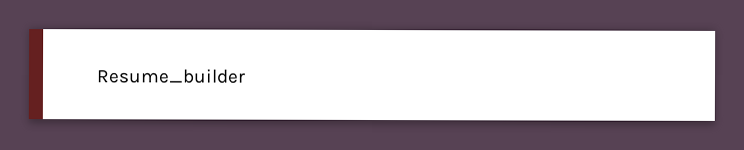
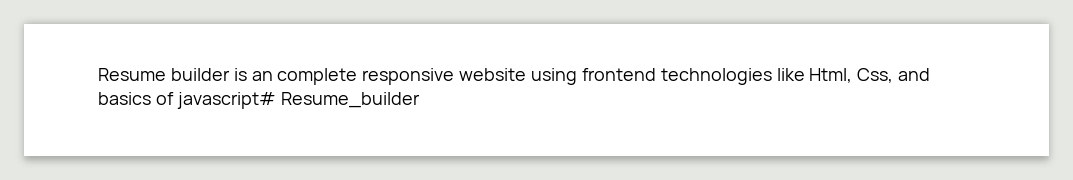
(96, 76) none -> [98,68,931,85] [98,92,276,109] Resume builder is an complete responsive website using frontend technologies like Html, Css, and basics of javascript#

